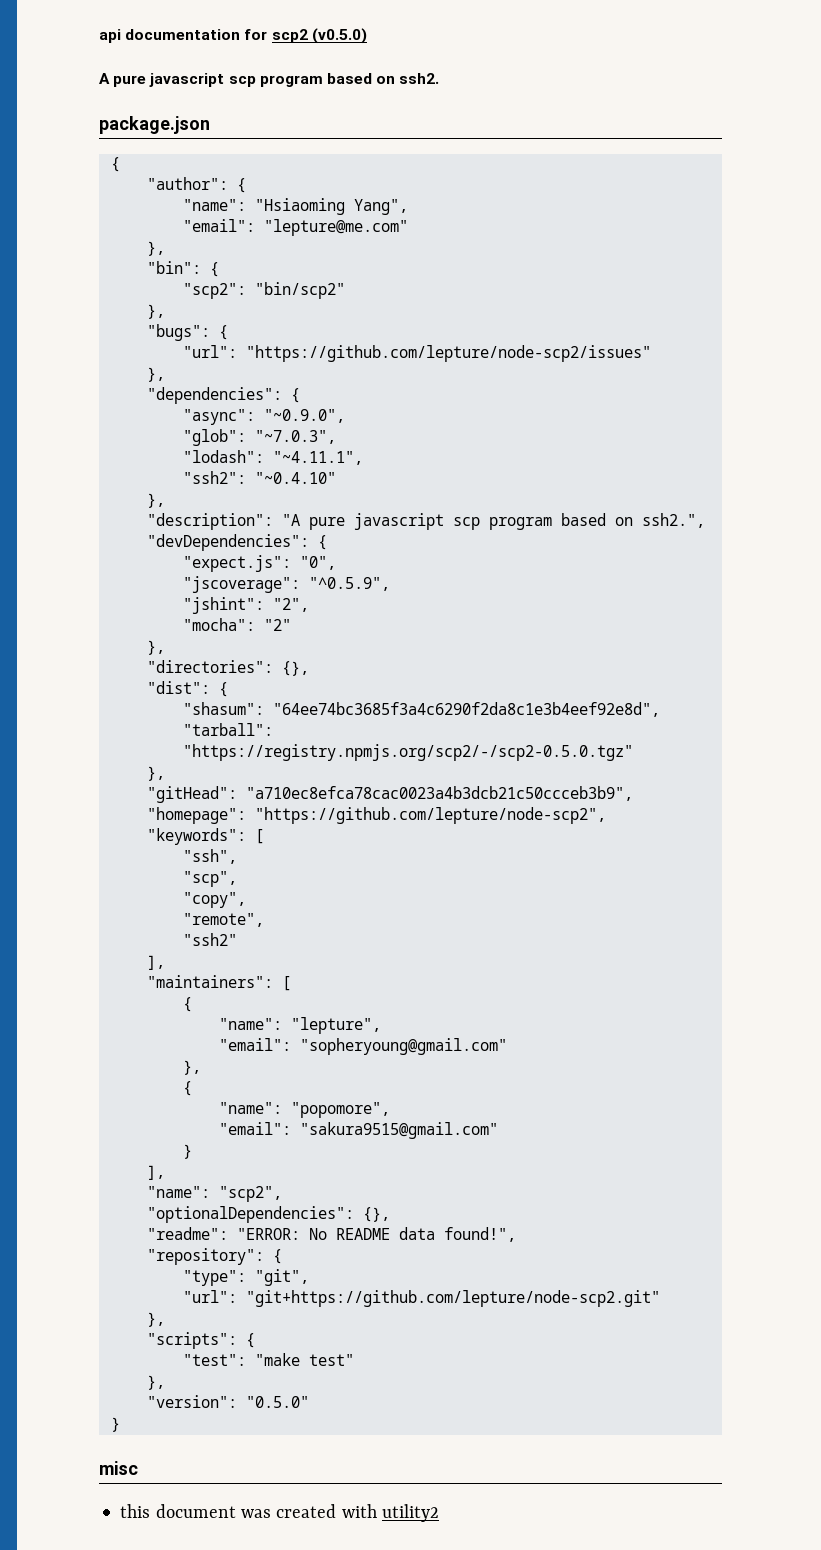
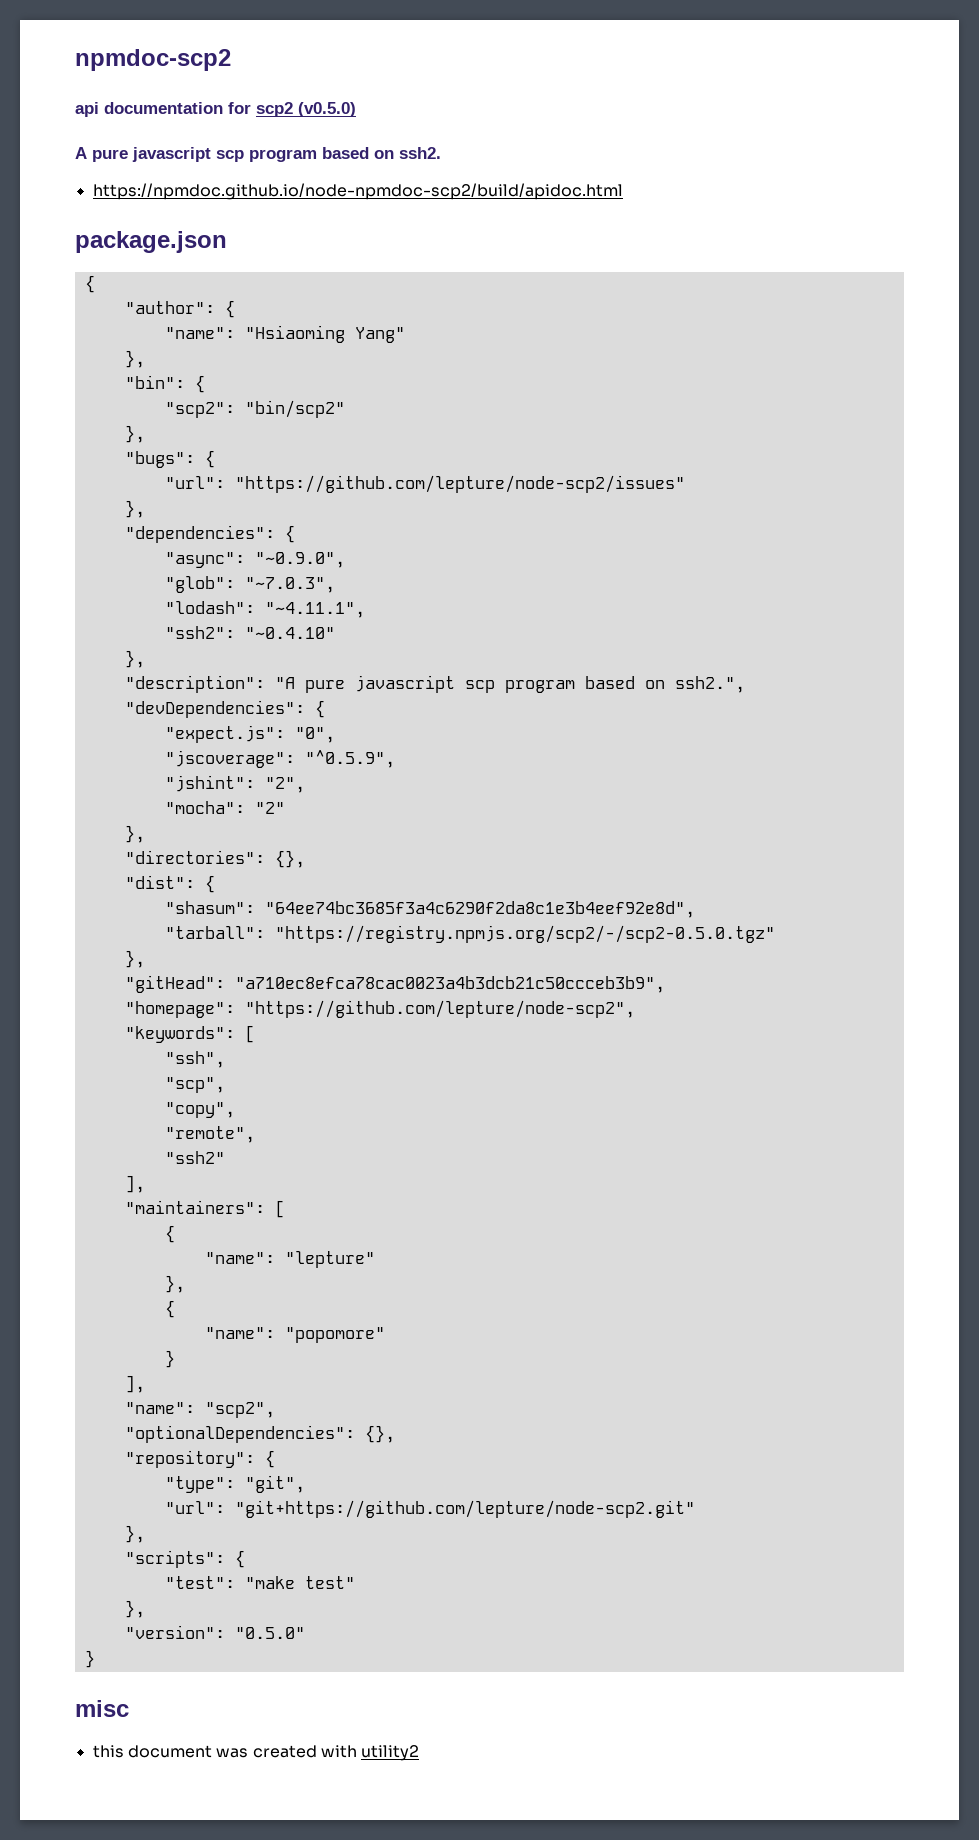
(99, 36) none -> [75,49,231,71] npmdoc-scp2 //
(440, 78) none -> [92,183,623,200] // https://npmdoc.github.io/node-npmdoc-scp2/build/apidoc.html
[353,199,408,215] [182,219,408,236] Yang", // "email": "lepture@me.com" -> [354,327,405,343] Yang"
[290,1017,381,1034] [218,1038,507,1055] "lepture", // "email": "sopheryoung@gmail.com" -> [284,1251,375,1268] "lepture"
[290,1102,390,1118] [218,1122,498,1139] "popomore", // "email": "sakura9515@gmail.com" -> [284,1327,385,1343] "popomore"
[146,1227,516,1242] // "readme": "ERROR: No README data found!", -> (395, 1434) none

